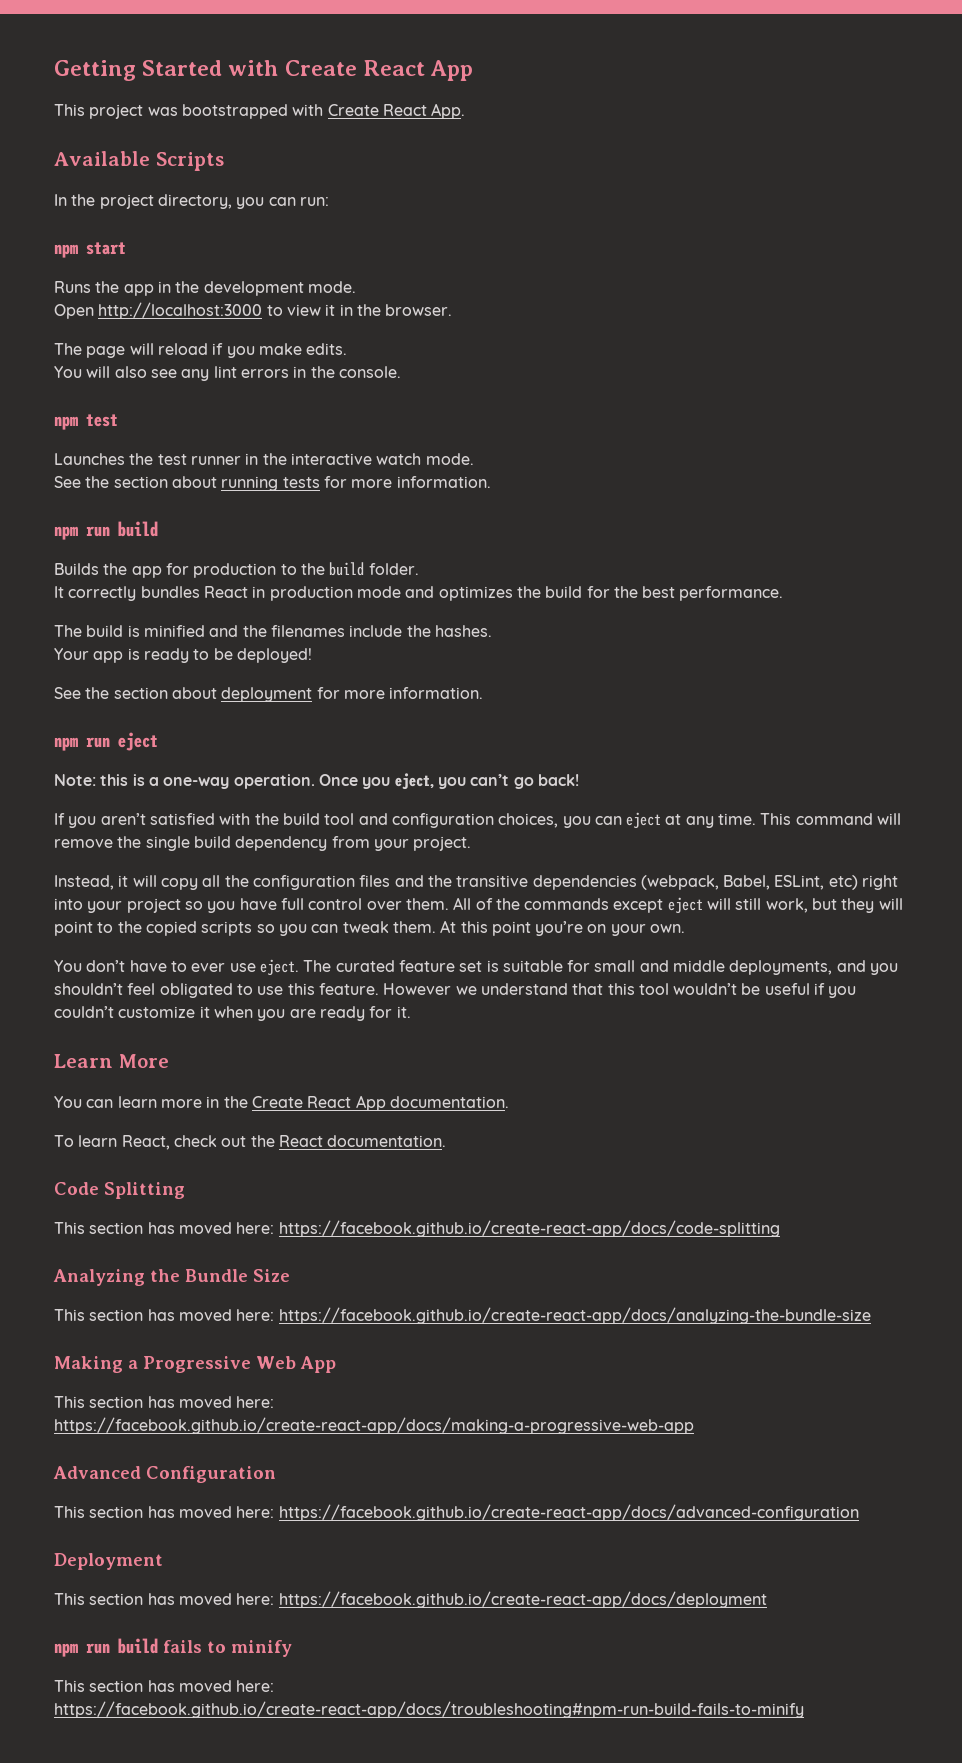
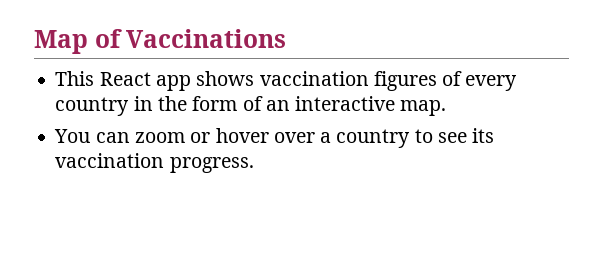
[54,60,474,81] [54,103,466,119] [54,151,224,171] [54,194,329,209] [54,242,126,258] [54,281,356,296] [54,302,453,319] [54,343,348,358] [54,366,401,381] [54,414,118,430] [54,453,474,465] [54,476,491,491] [54,521,158,540] [54,562,419,578] [54,586,784,601] [54,625,492,637] [54,648,312,663] [54,687,484,702] [54,732,158,751] [54,773,579,790] [54,812,902,829] [54,836,472,851] [54,875,899,890] [54,897,903,914] [54,920,686,936] [54,959,899,976] [54,983,857,998] [54,1006,411,1021] [54,1054,169,1068] [54,1095,509,1111] [54,1135,447,1150] [54,1182,185,1199] [54,1220,780,1237] [53,1269,290,1286] [54,1307,871,1324] [54,1356,336,1373] [54,1396,275,1408] [54,1417,694,1434] [53,1466,276,1483] [54,1504,859,1521] [54,1553,163,1570] [54,1591,767,1608] [54,1638,292,1657] [54,1680,275,1692] [54,1701,804,1718] Getting Started with Create React App // This project was bootstrapped with Create React App. // Available Scripts // In the project directory, you can run: // npm start // Runs the app in the development mode. // Open http://localhost:3000 to view it in the browser. // The page will reload if you make edits. // You will also see any lint errors in the console. // npm test // Launches the test runner in the interactive watch mode. // See the section about running tests for more information. // npm run build // Builds the app for production to the build folder. // It correctly bundles React in production mode and optimizes the build for the best performance. // The build is minified and the filenames include the hashes. // Your app is ready to be deployed! // See the section about deployment for more information. // npm run eject // Note: this is a one-way operation. Once you eject, you can’t go back! // If you aren’t satisfied with the build tool and configuration choices, you can eject at any time. This command will remove the single build dependency from your project. // Instead, it will copy all the configuration files and the transitive dependencies (webpack, Babel, ESLint, etc) right into your project so you have full control over them. All of the commands except eject will still work, but they will point to the copied scripts so you can tweak them. At this point you’re on your own. // You don’t have to ever use eject. The curated feature set is suitable for small and middle deployments, and you shouldn’t feel obligated to use this feature. However we understand that this tool wouldn’t be useful if you couldn’t customize it when you are ready for it. // Learn More // You can learn more in the Create React App documentation. // To learn React, check out the React documentation. // Code Splitting // This section has moved here: https://facebook.github.io/create-react-app/docs/code-splitting // Analyzing the Bundle Size // This section has moved here: https://facebook.github.io/create-react-app/docs/analyzing-the-bundle-size // Making a Progressive Web App // This section has moved here: https://facebook.github.io/create-react-app/docs/making-a-progressive-web-app // Advanced Configuration // This section has moved here: https://facebook.github.io/create-react-app/docs/advanced-configuration // Deployment // This section has moved here: https://facebook.github.io/create-react-app/docs/deployment // npm run build fails to minify // This section has moved here: https://facebook.github.io/create-react-app/docs/troubleshooting#npm-run-build-fails-to-minify -> [34,29,287,54] [55,71,518,91] [55,96,447,116] [54,128,495,148] [55,153,254,173] Map of Vaccinations // This React app shows vaccination figures of every country in the form of an interactive map. // You can zoom or hover over a country to see its vaccination progress.

